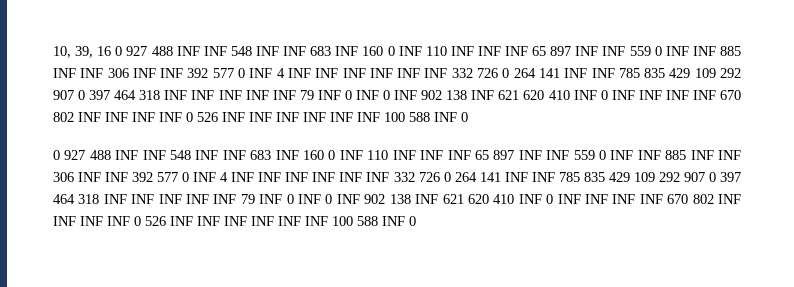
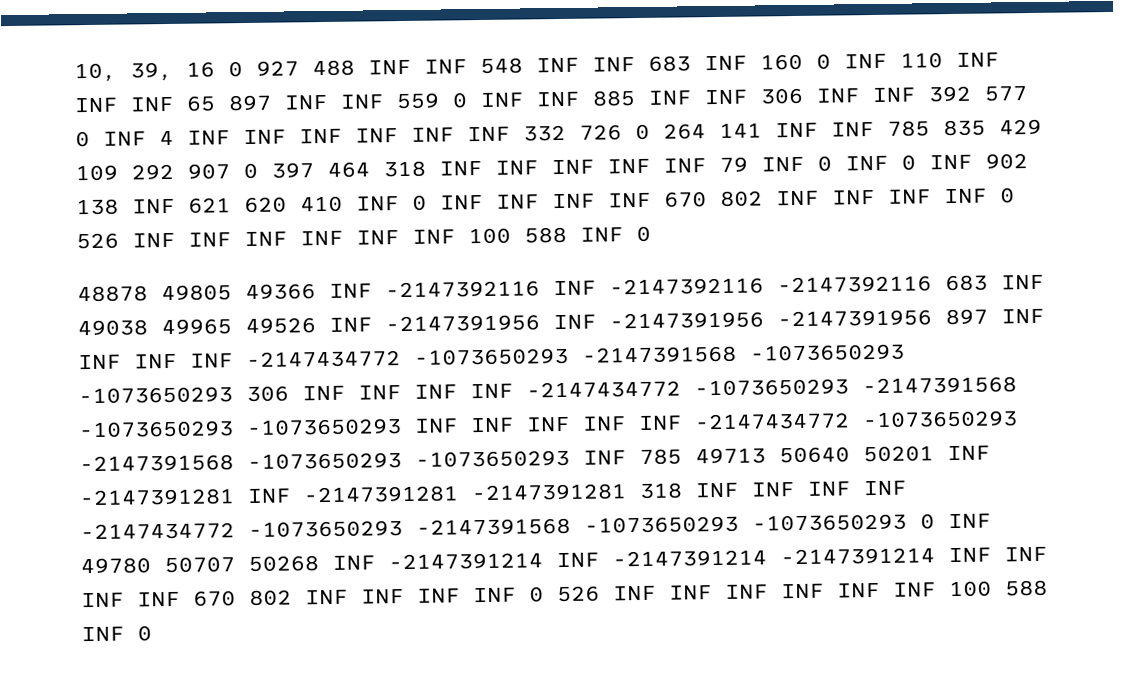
[53,150,741,160] [53,172,742,182] [53,194,554,204] 0 927 488 INF INF 548 INF INF 683 INF 160 0 INF 110 INF INF INF 65 897 INF INF 559 0 INF INF 885 INF INF 306 INF INF 392 577 0 INF 4 INF INF INF INF INF INF 332 726 0 264 141 INF INF 785 835 429 109 292 907 0 397 464 318 INF INF INF INF INF 79 INF 0 INF 0 INF 902 138 INF 621 620 410 INF 0 -> [77,274,1044,303] [77,308,1044,337] [78,343,905,370] [78,376,1017,405] [78,410,1018,439] [79,445,990,473] [79,480,906,507] [80,513,991,541] [80,547,935,575] 48878 49805 49366 INF -2147392116 INF -2147392116 -2147392116 683 INF 49038 49965 49526 INF -2147391956 INF -2147391956 -2147391956 897 INF INF INF INF -2147434772 -1073650293 -2147391568 -1073650293 -1073650293 306 INF INF INF INF -2147434772 -1073650293 -2147391568 -1073650293 -1073650293 INF INF INF INF INF -2147434772 -1073650293 -2147391568 -1073650293 -1073650293 INF 785 49713 50640 50201 INF -2147391281 INF -2147391281 -2147391281 318 INF INF INF INF -2147434772 -1073650293 -2147391568 -1073650293 -1073650293 0 INF 49780 50707 50268 INF -2147391214 INF -2147391214 -2147391214

